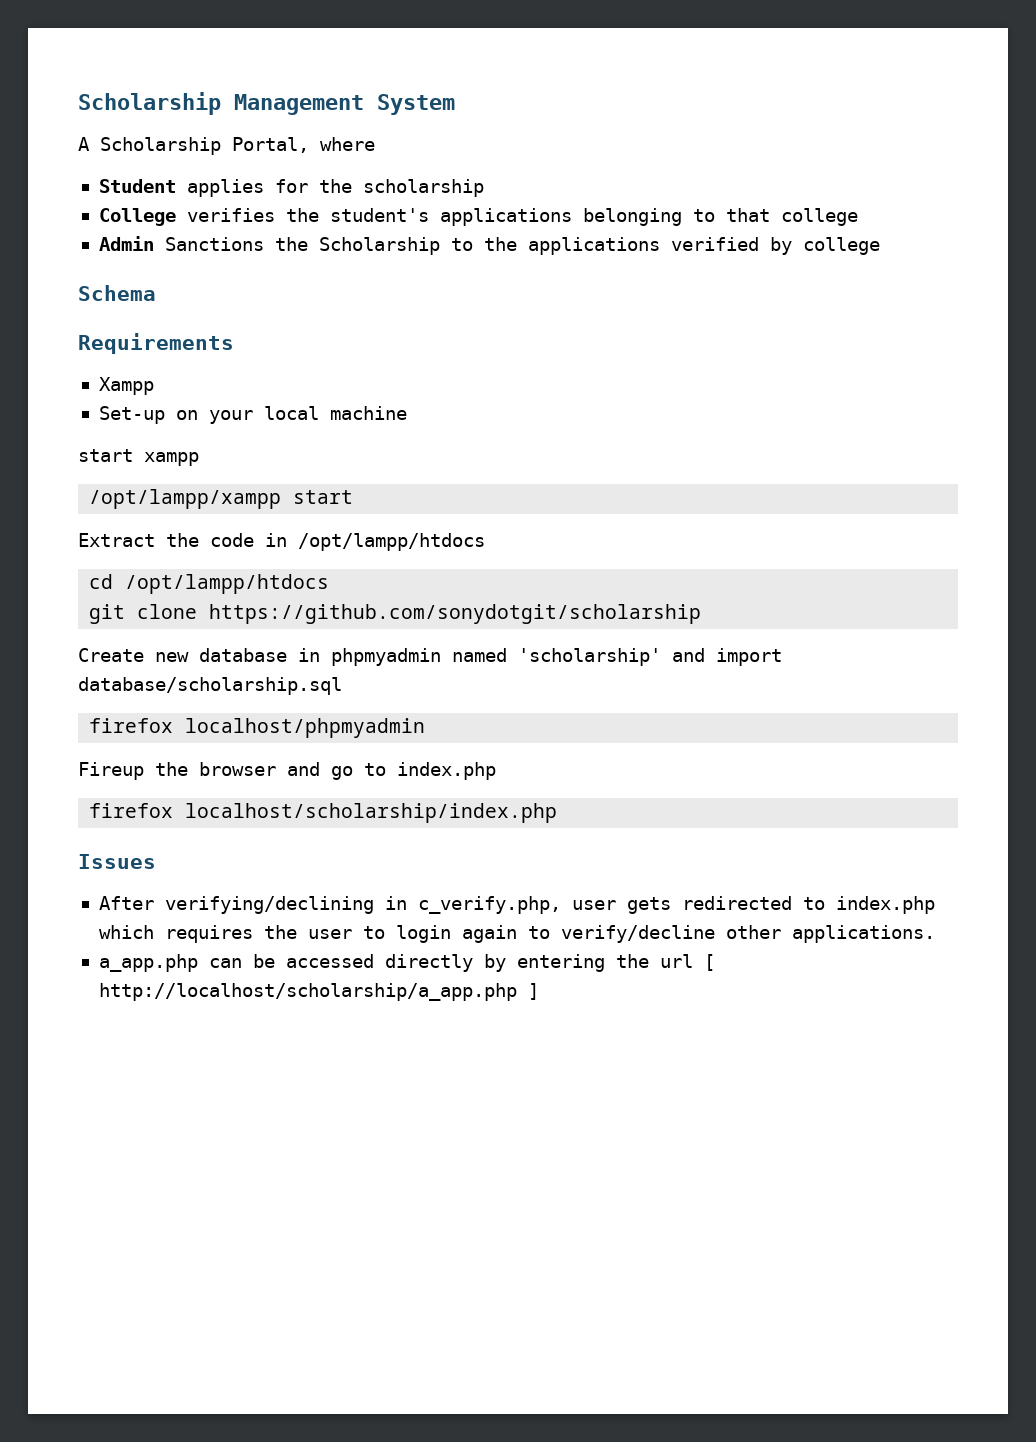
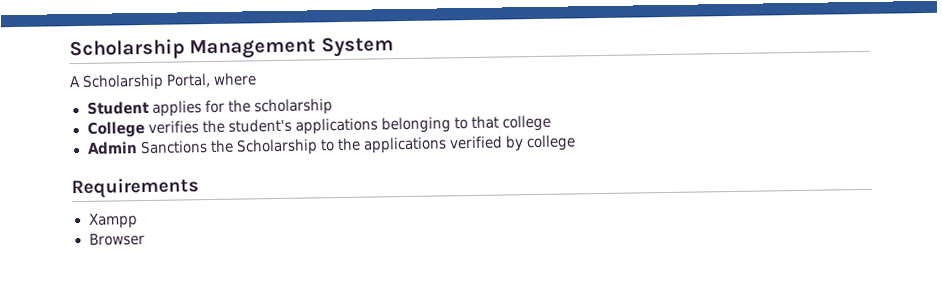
[78,285,156,301] // Schema -> (576, 143) none
[98,406,407,424] [78,449,199,466] [89,489,354,509] [78,533,485,551] [89,574,330,594] [89,604,702,624] [78,648,782,666] [78,677,342,695] [89,718,426,738] [78,762,496,780] [89,803,558,823] [78,854,156,869] [98,896,935,914] [98,925,935,943] [98,954,715,972] [98,983,539,1001] Set-up on your local machine // start xampp // /opt/lampp/xampp start // Extract the code in /opt/lampp/htdocs // cd /opt/lampp/htdocs // git clone https://github.com/sonydotgit/scholarship // Create new database in phpmyadmin named 'scholarship' and import database/scholarship.sql // firefox localhost/phpmyadmin // Fireup the browser and go to index.php // firefox localhost/scholarship/index.php // Issues // After verifying/declining in c_verify.php, user gets redirected to index.php which requires the user to login again to verify/decline other applications. // a_app.php can be accessed directly by entering the url [ http://localhost/scholarship/a_app.php ] -> [88,233,145,246] Browser

